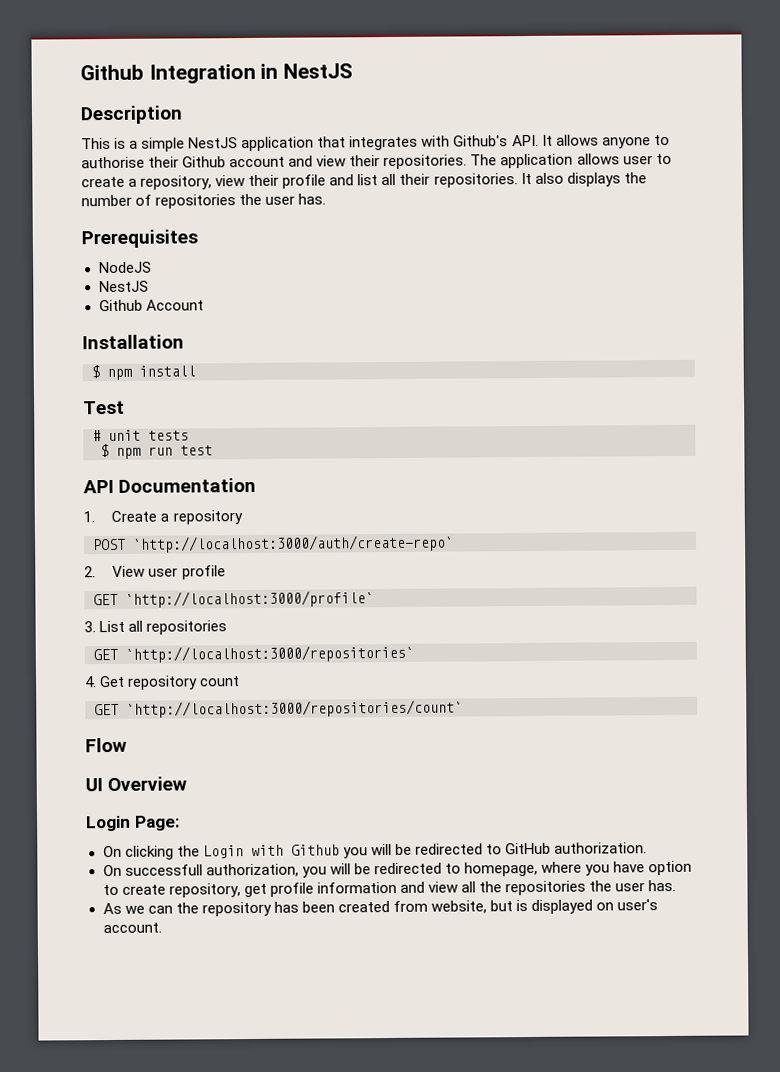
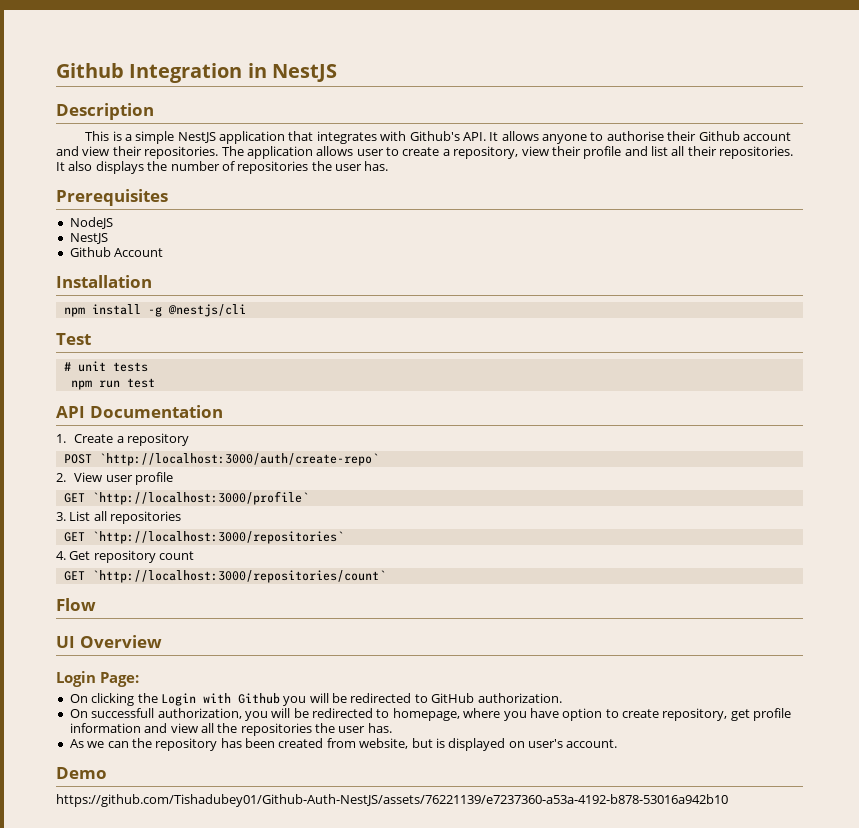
[91,365,100,379] $ -> (152, 281) none
(196, 371) none -> [147,304,246,317] -g @nestjs/cli
[100,444,109,458] $ -> (148, 367) none
(162, 928) none -> [56,767,107,779] [56,794,728,807] // Demo // https://github.com/Tishadubey01/Github-Auth-NestJS/assets/76221139/e7237360-a53a-4192-b878-53016a942b10

